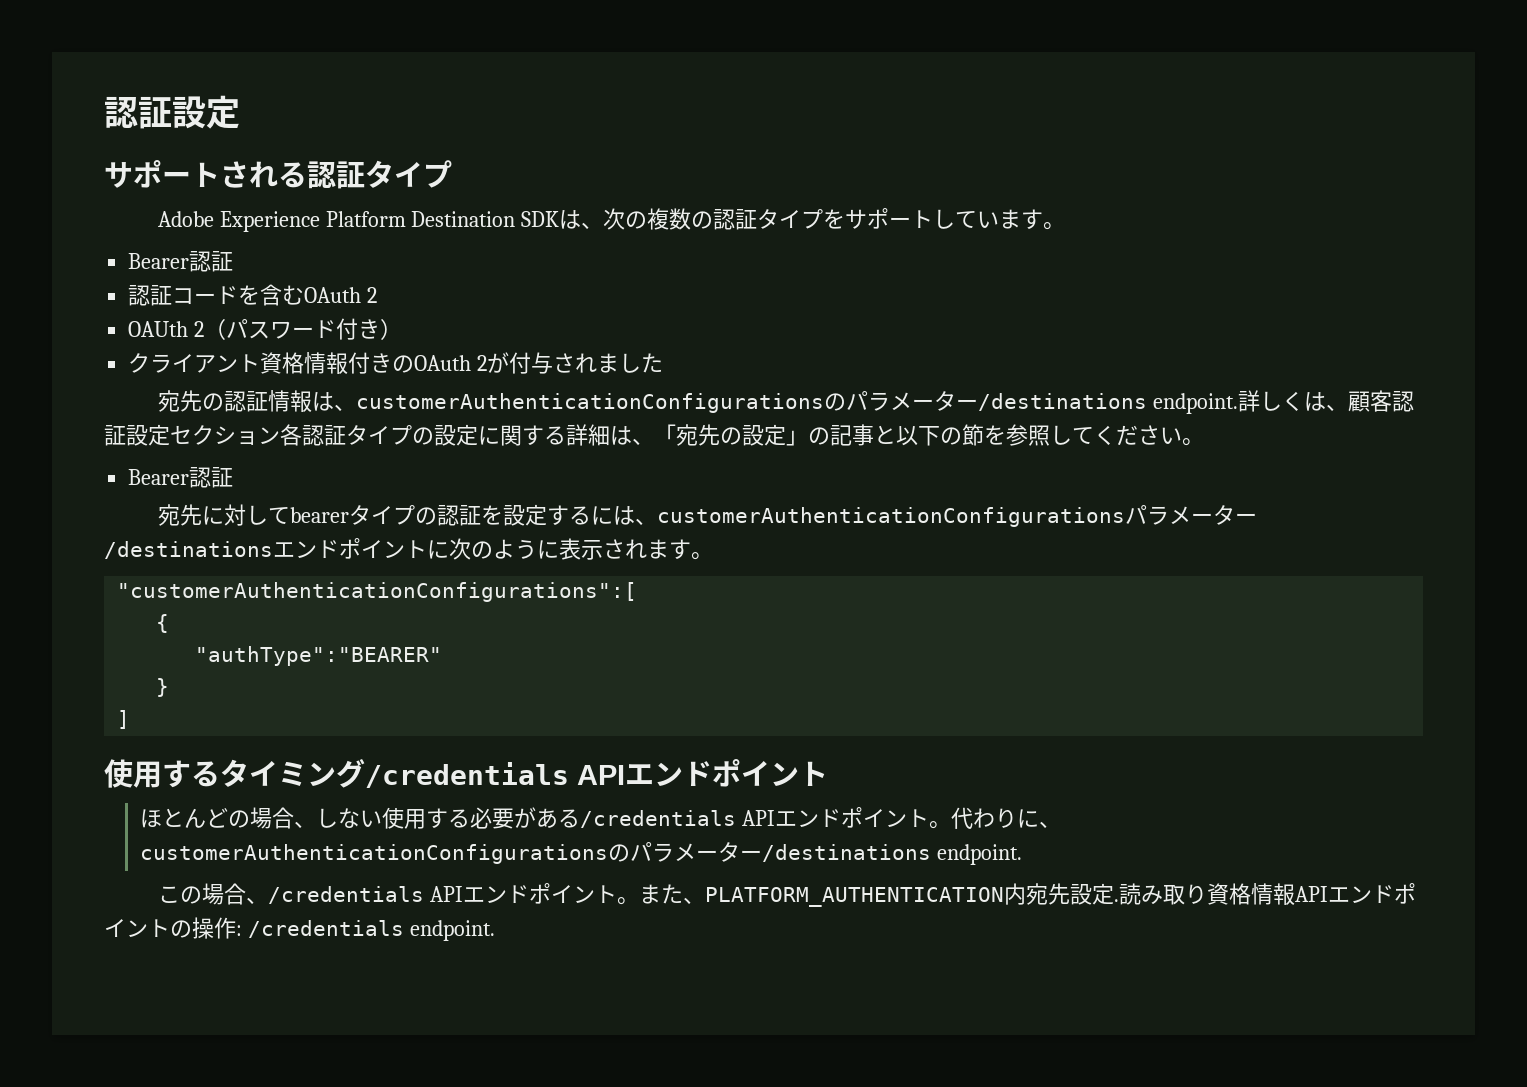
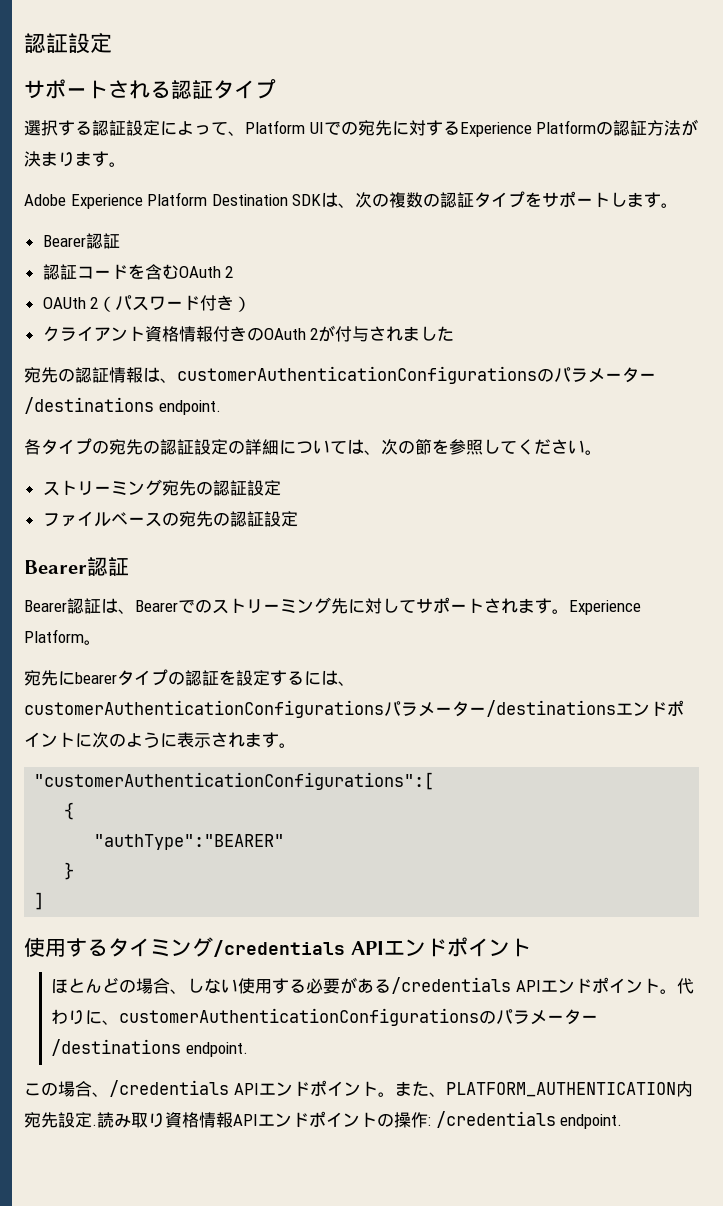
(452, 174) none -> [24,119,699,137] [24,151,126,167] // 選択する認証設定によって、Platform UIでの宛先に対するExperience Platformの認証方法が決まります。
[955,211,1000,228] てい -> (628, 199) none
[1237,390,1414,412] [104,424,940,446] 詳しくは、顧客認証設定セクション各認証タイプの設定に関する詳細は、「宛先の設定」の記事と以下 -> [24,438,398,455] // 各タイプの宛先の認証設定の詳細については、次
[128,467,234,488] [157,504,290,526] Bearer認証 // 宛先に対して -> [42,479,281,496] [42,511,298,527] [24,557,129,576] [24,597,641,615] [24,629,101,645] [24,670,75,686] ストリーミング宛先の認証設定 // ファイルベースの宛先の認証設定 // Bearer認証 // Bearer認証は、Bearerでのストリーミング先に対してサポートされます。Experience Platform。 // 宛先に

